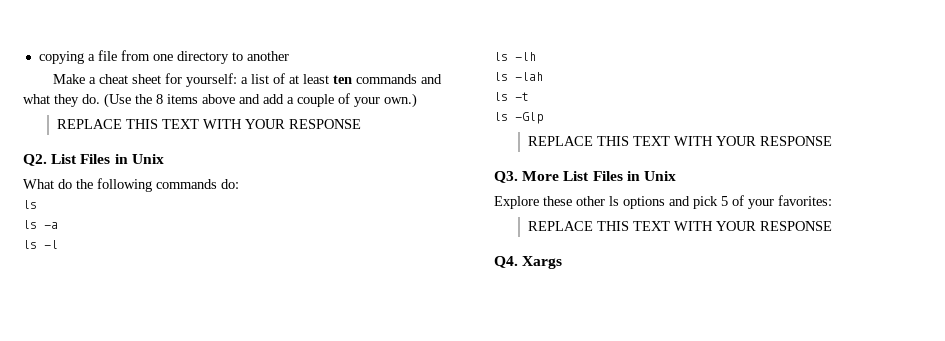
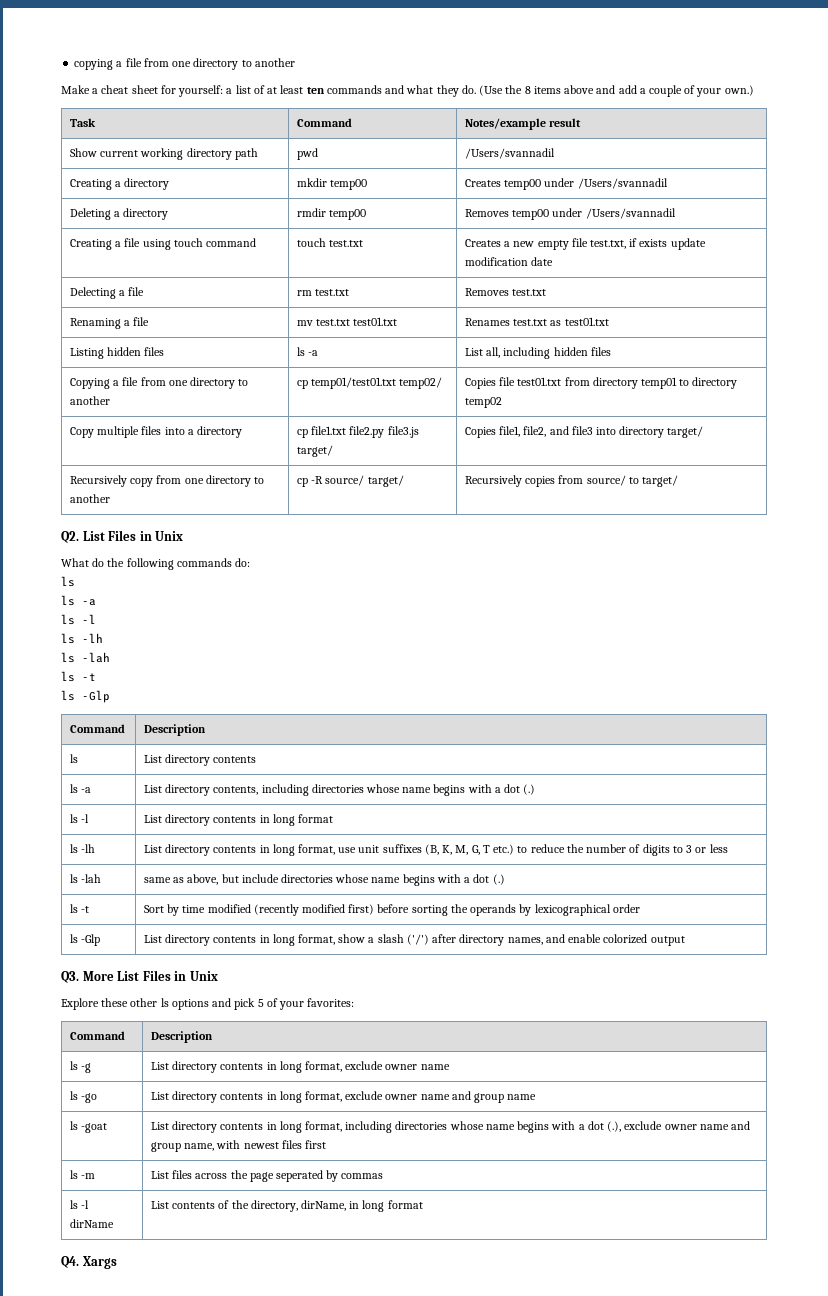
[56,119,361,129] // REPLACE THIS TEXT WITH YOUR RESPONSE -> [69,118,96,127] [296,118,352,127] [464,118,582,130] [69,148,258,160] [296,148,318,160] [464,148,555,159] [69,178,170,190] [296,178,368,190] [464,178,668,190] [69,208,169,220] [296,208,367,220] [464,208,676,220] [69,238,256,250] [296,238,364,247] [464,238,706,250] [464,257,554,266] [69,287,145,299] [296,289,350,296] [464,288,547,296] [69,317,150,329] [296,317,398,326] [464,317,609,326] [69,347,165,359] [296,347,319,356] [464,347,611,359] [69,377,249,389] [69,396,110,405] [296,377,443,389] [464,377,738,389] [464,397,502,408] [69,426,242,438] [296,426,419,438] [296,445,333,457] [464,426,704,438] [69,475,264,487] [69,494,110,503] [296,475,404,487] [464,475,678,487] // Task | Command | Notes/example result // Show current working directory path | pwd | /Users/svannadil // Creating a directory | mkdir temp00 | Creates temp00 under /Users/svannadil // Deleting a directory | rmdir temp00 | Removes temp00 under /Users/svannadil // Creating a file using touch command | touch test.txt | Creates a new empty file test.txt, if exists update modification date // Delecting a file | rm test.txt | Removes test.txt // Renaming a file | mv test.txt test01.txt | Renames test.txt as test01.txt // Listing hidden files | ls -a | List all, including hidden files // Copying a file from one directory to another | cp temp01/test01.txt temp02/ | Copies file test01.txt from directory temp01 to directory temp02 // Copy multiple files into a directory | cp file1.txt file2.py file3.js target/ | Copies file1, file2, and file3 into directory target/ // Recursively copy from one directory to another | cp -R source/ target/ | Recursively copies from source/ to target/
[527,136,832,146] // REPLACE THIS TEXT WITH YOUR RESPONSE -> [69,724,125,733] [143,724,206,736] [69,754,78,763] [143,754,257,766] [69,784,92,793] [143,784,536,796] [69,814,90,823] [143,814,333,826] [69,844,96,853] [143,844,728,856] [69,874,102,883] [143,874,505,886] [69,904,90,913] [143,904,640,916] [69,934,101,946] [143,934,685,946] // Command | Description // ls | List directory contents // ls -a | List directory contents, including directories whose name begins with a dot (.) // ls -l | List directory contents in long format // ls -lh | List directory contents in long format, use unit suffixes (B, K, M, G, T etc.) to reduce the number of digits to 3 or less // ls -lah | same as above, but include directories whose name begins with a dot (.) // ls -t | Sort by time modified (recently modified first) before sorting the operands by lexicographical order // ls -Glp | List directory contents in long format, show a slash ('/') after directory names, and enable colorized output
[527,221,832,231] // REPLACE THIS TEXT WITH YOUR RESPONSE -> [69,1031,125,1040] [150,1031,213,1043] [69,1061,92,1073] [150,1061,450,1073] [69,1091,98,1103] [150,1091,537,1103] [69,1121,108,1133] [150,1121,751,1133] [150,1140,326,1152] [69,1170,96,1179] [150,1170,384,1182] [69,1200,90,1209] [69,1219,114,1228] [150,1200,423,1212] // Command | Description // ls -g | List directory contents in long format, exclude owner name // ls -go | List directory contents in long format, exclude owner name and group name // ls -goat | List directory contents in long format, including directories whose name begins with a dot (.), exclude owner name and group name, with newest files first // ls -m | List files across the page seperated by commas // ls -l dirName | List contents of the directory, dirName, in long format

